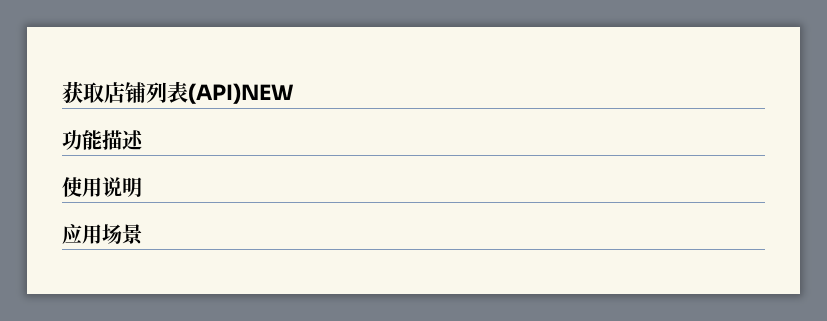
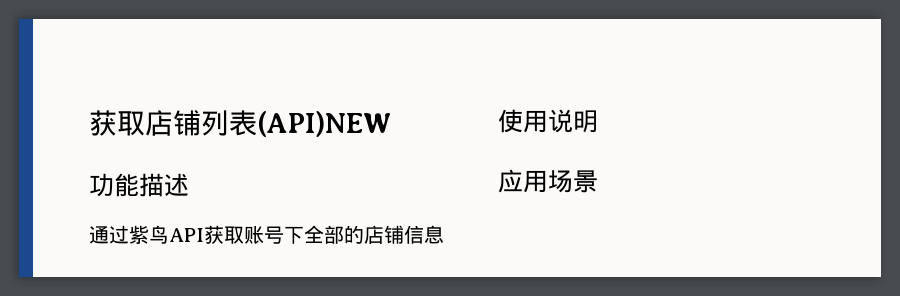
(144, 140) none -> [89,225,444,244] // 通过紫鸟API获取账号下全部的店铺信息

